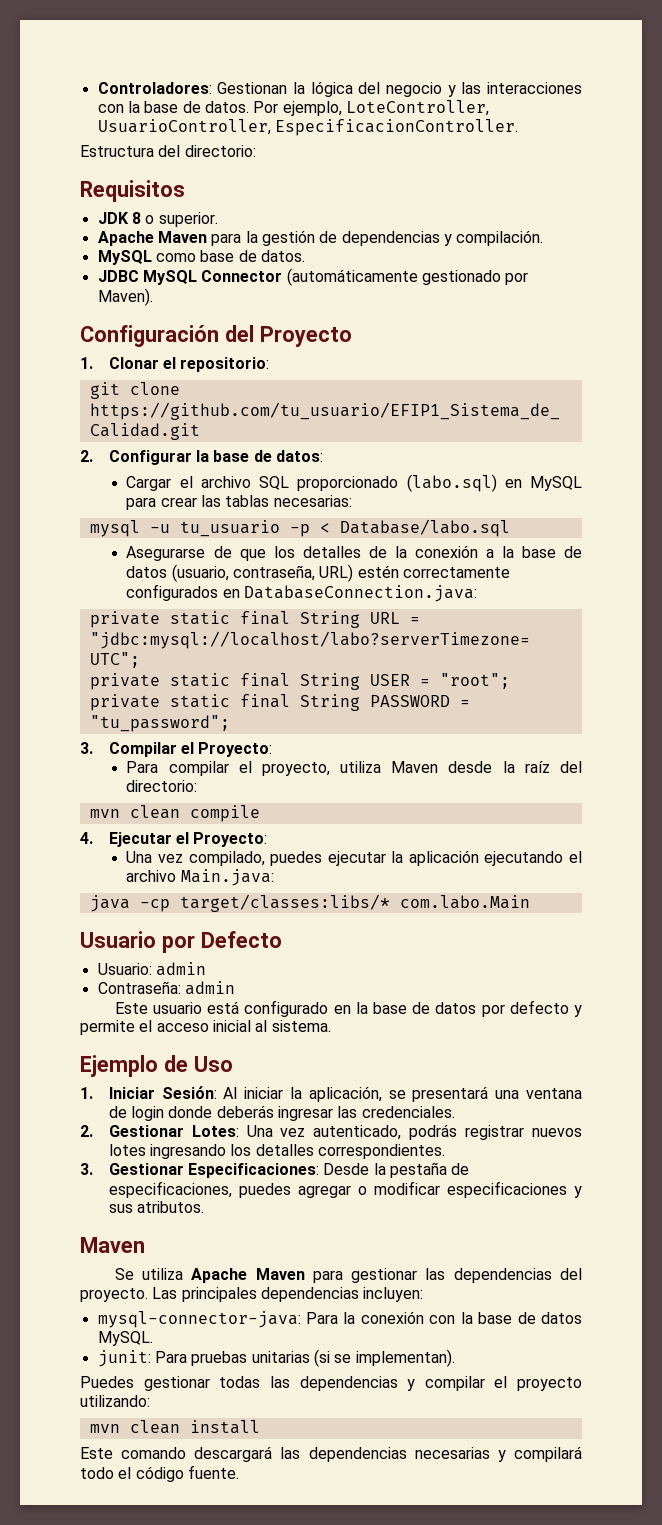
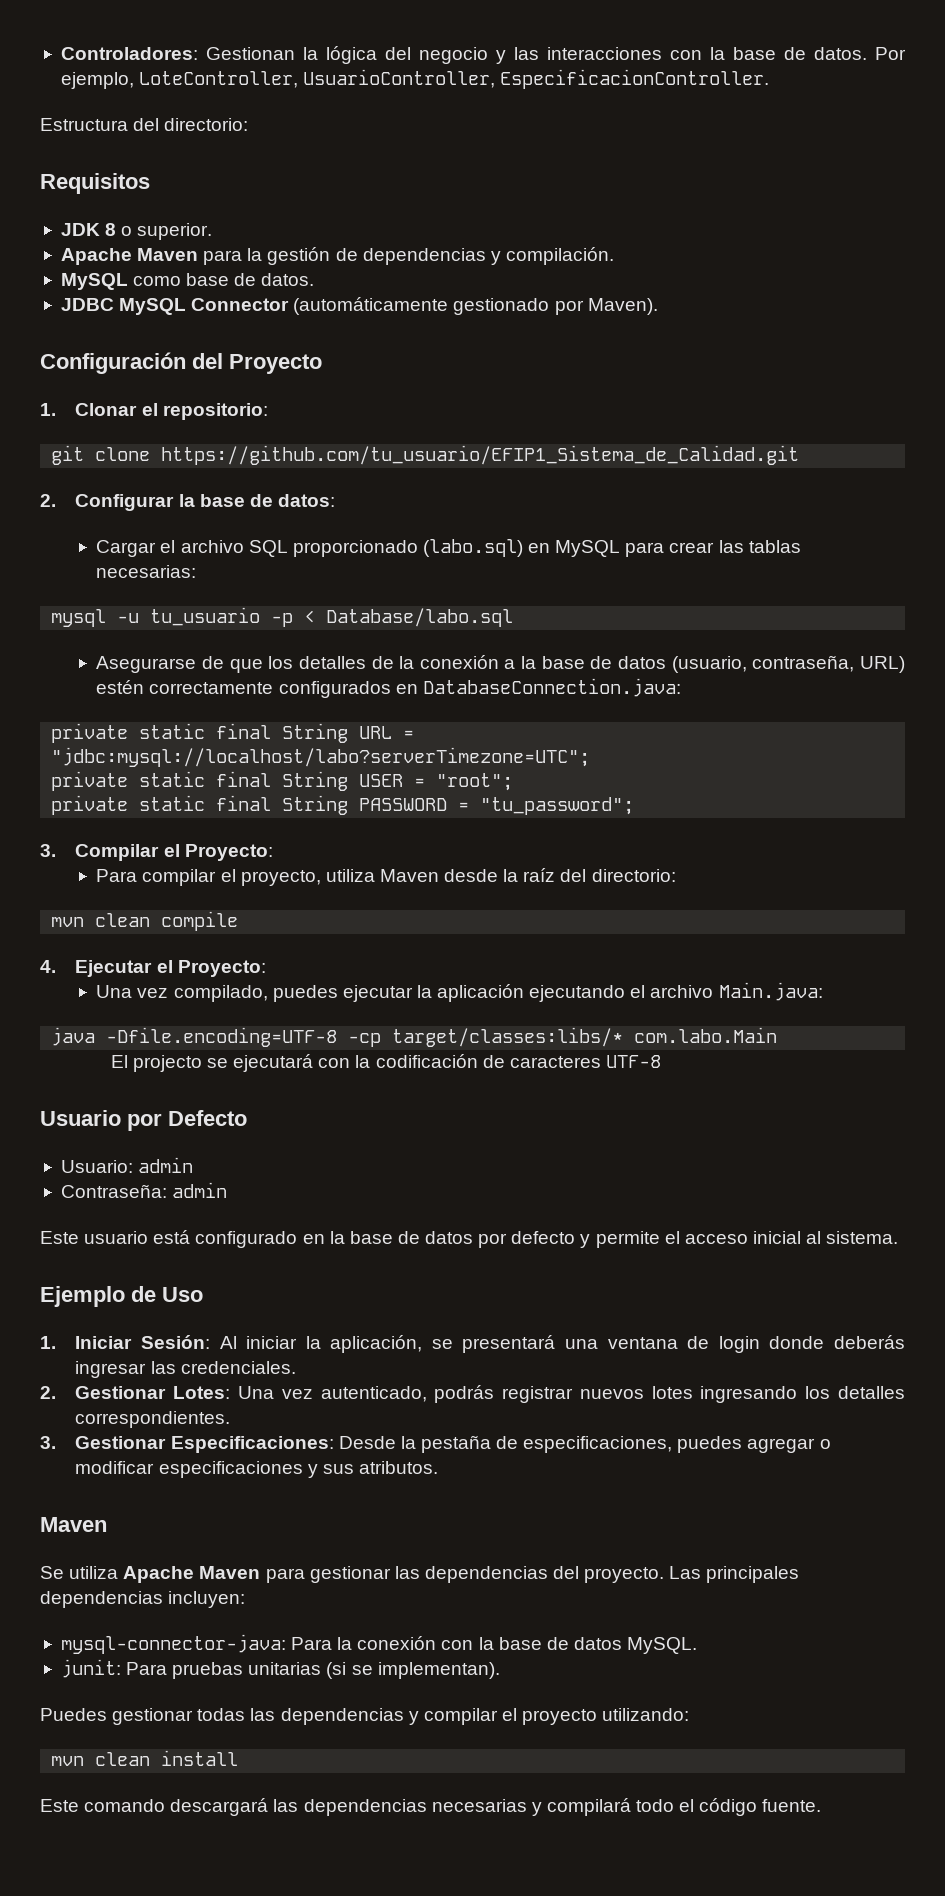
(130, 903) none -> [106,1027,338,1047] -Dfile.encoding=UTF-8
(530, 902) none -> [110,1054,661,1072] // El projecto se ejecutará con la codificación de caracteres UTF-8

